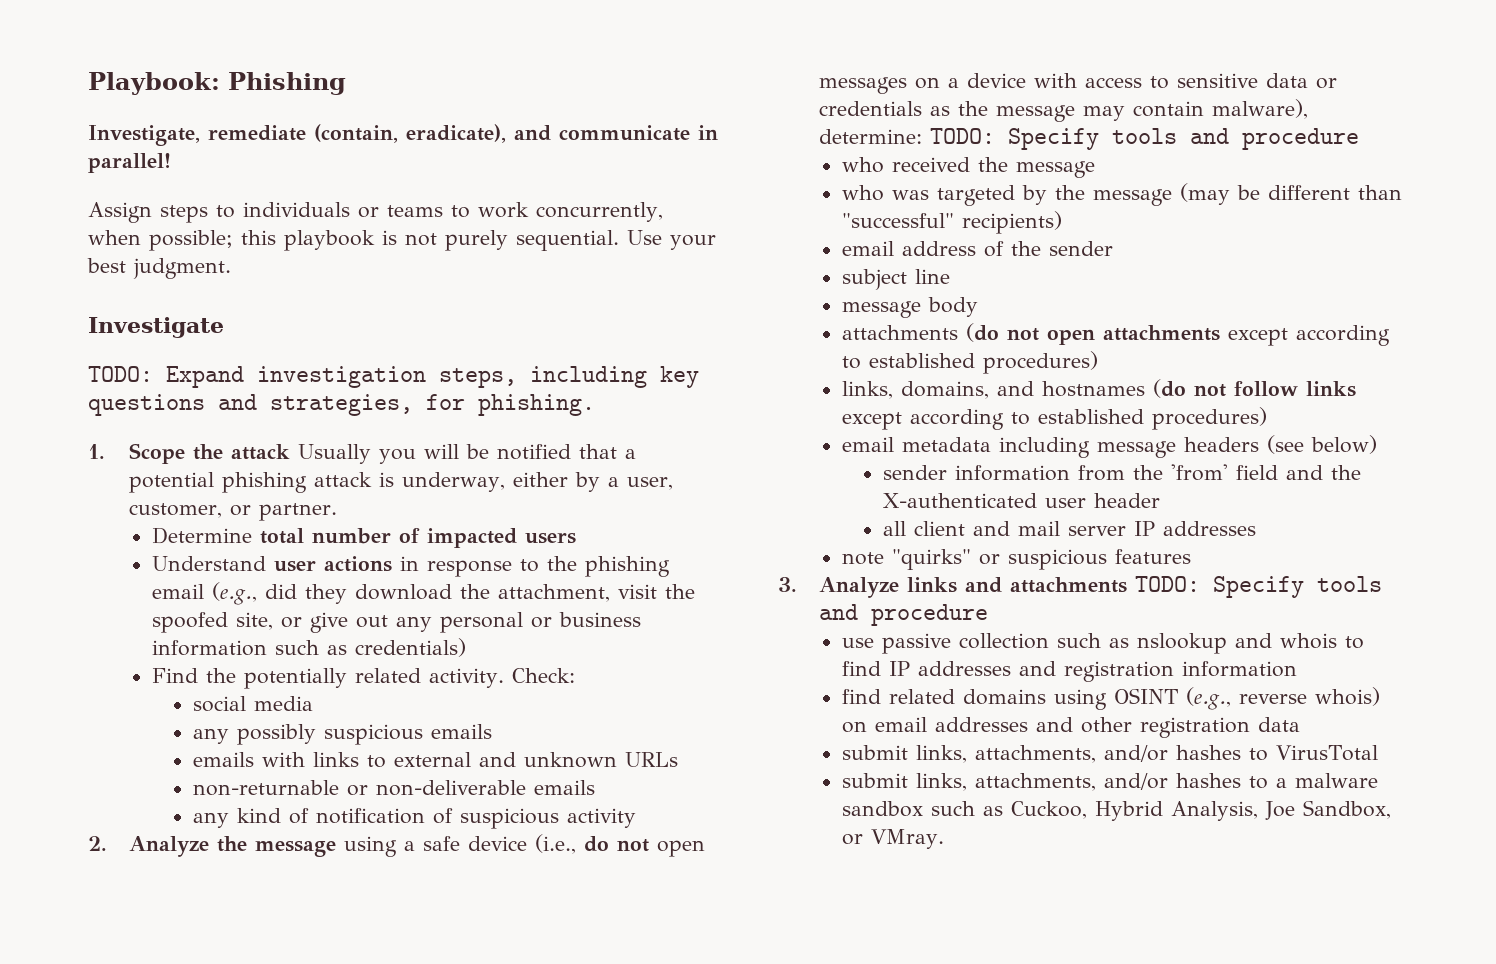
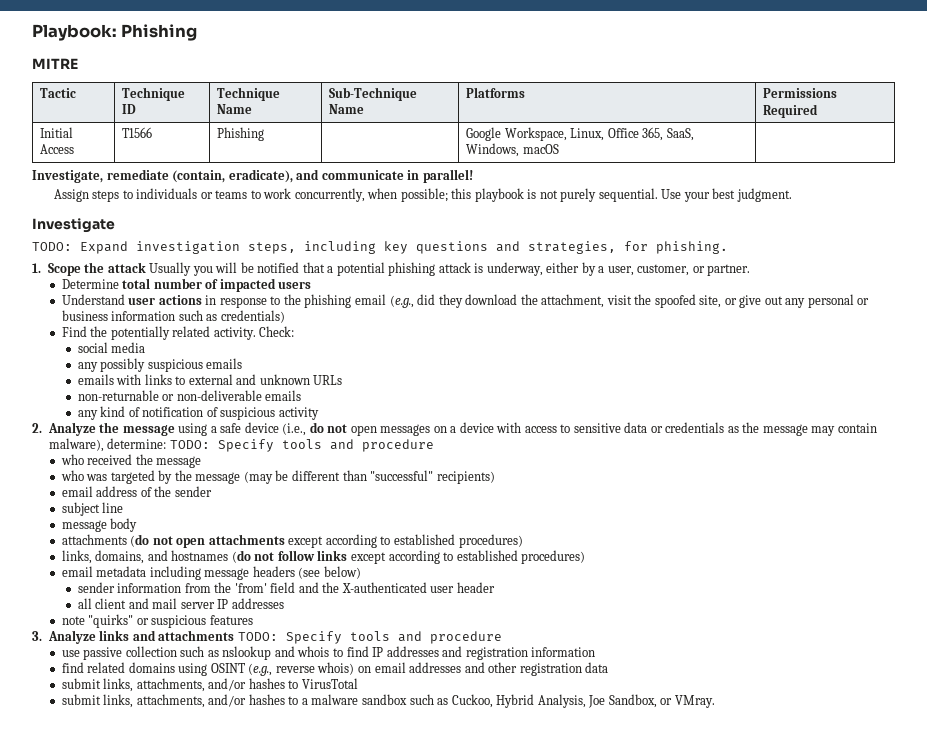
(346, 83) none -> [32,58,78,69] [40,88,77,98] [122,87,186,101] [122,104,137,114] [217,87,281,101] [217,104,253,114] [329,87,418,101] [329,104,365,114] [466,87,526,98] [763,88,838,98] [763,104,819,118] [40,127,74,138] [40,144,75,154] [122,127,153,138] [217,127,265,141] [466,127,694,141] [466,143,559,157] // MITRE // Tactic | Technique ID | Technique Name | Sub-Technique Name | Platforms | Permissions Required // Initial Access | T1566 | Phishing | | Google Workspace, Linux, Office 365, SaaS, Windows, macOS |

